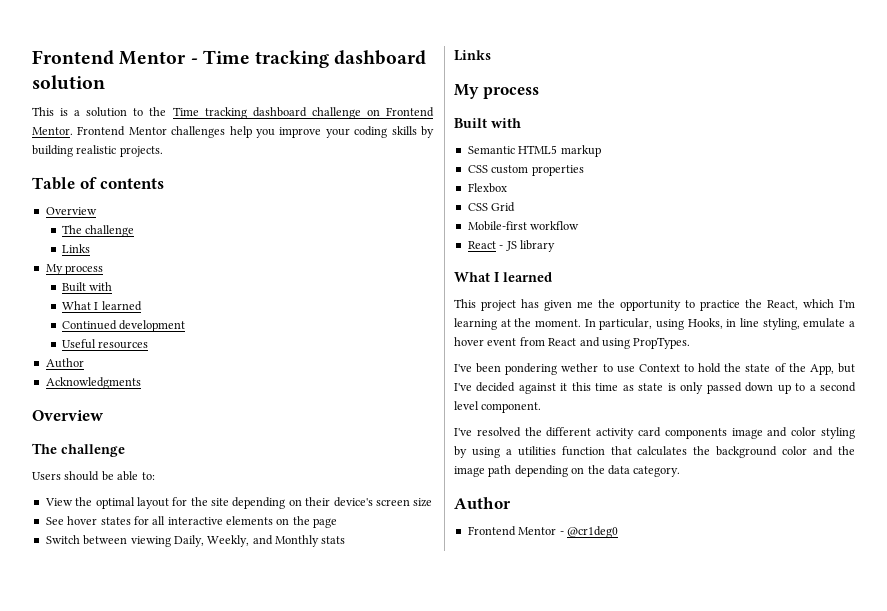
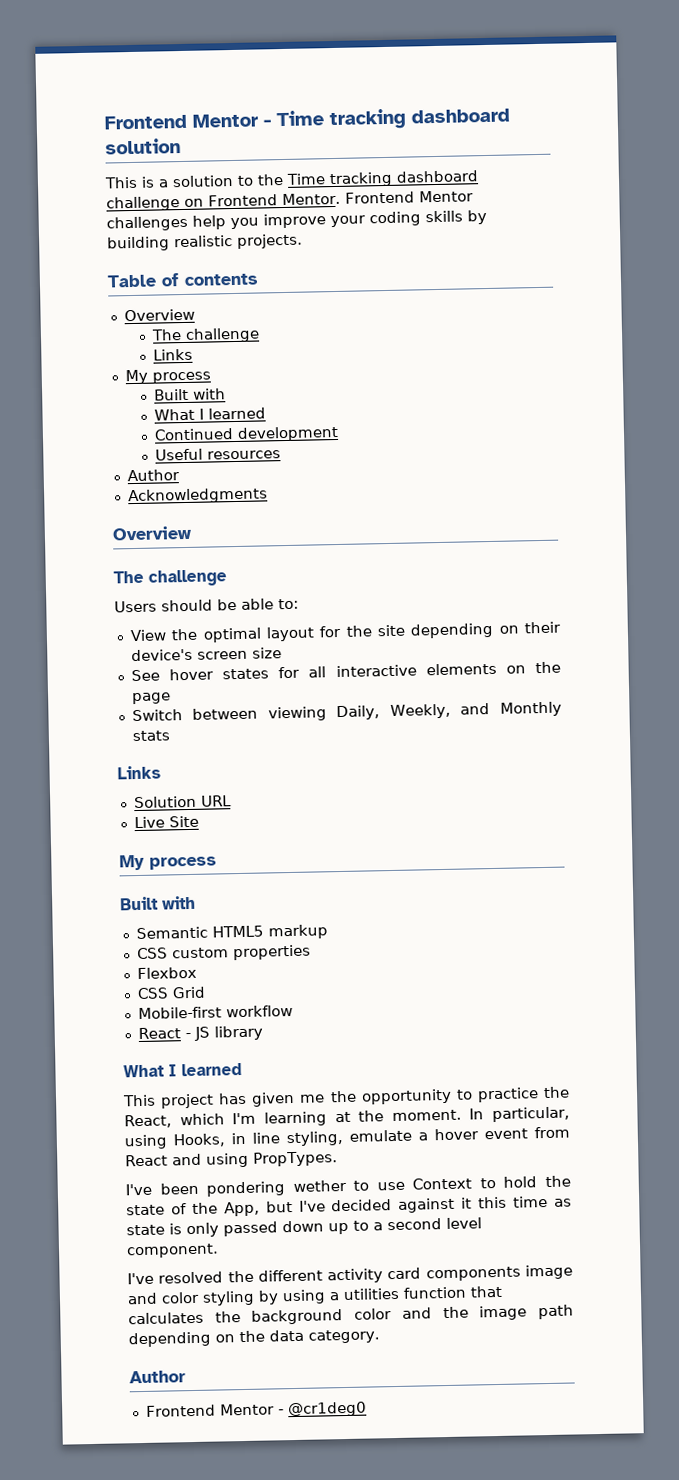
(491, 55) none -> [133,795,232,809] [133,815,199,829] // Solution URL // Live Site

